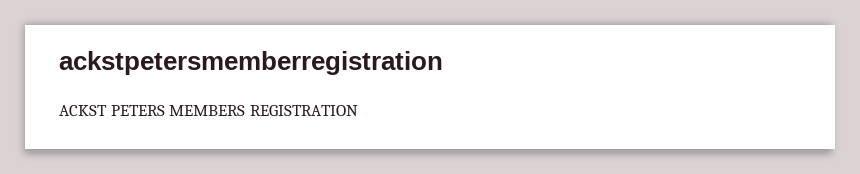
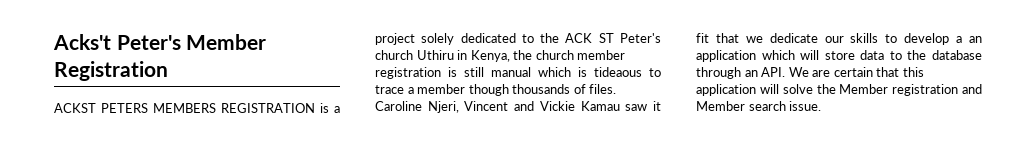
[59,51,443,75] ackstpetersmemberregistration -> [53,34,267,50] [54,61,168,81] Acks't Peter's Member Registration
(358, 110) none -> [320,103,340,113] [375,33,661,45] [375,50,626,62] [375,67,661,79] [375,84,617,96] [375,101,661,113] [696,33,982,45] [696,50,982,62] [696,67,924,79] [696,84,982,96] [696,101,822,111] is a project solely dedicated to the ACK ST Peter's church Uthiru in Kenya, the church member registration is still manual which is tideaous to trace a member though thousands of files. Caroline Njeri, Vincent and Vickie Kamau saw it fit that we dedicate our skills to develop a an application which will store data to the database through an API. We are certain that this application will solve the Member registration and Member search issue.

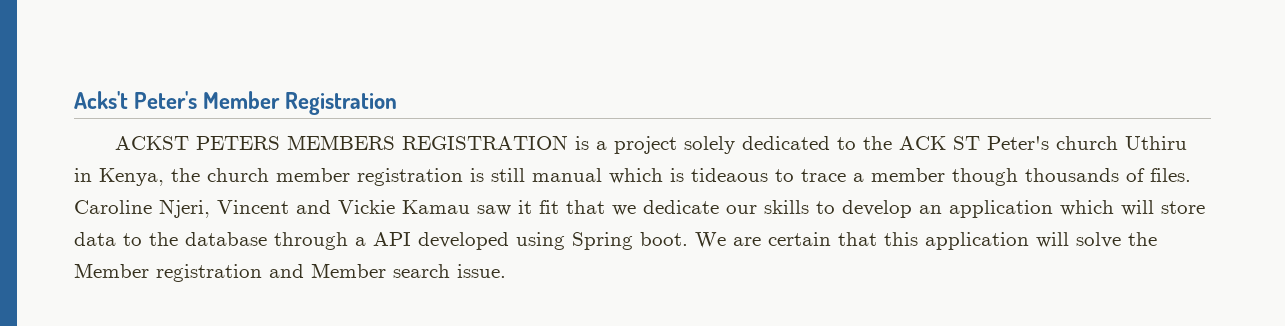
[956,36,963,43] a -> (912, 209) none
[744,67,786,77] an API. -> [355,232,688,250] a API developed using Spring boot.

